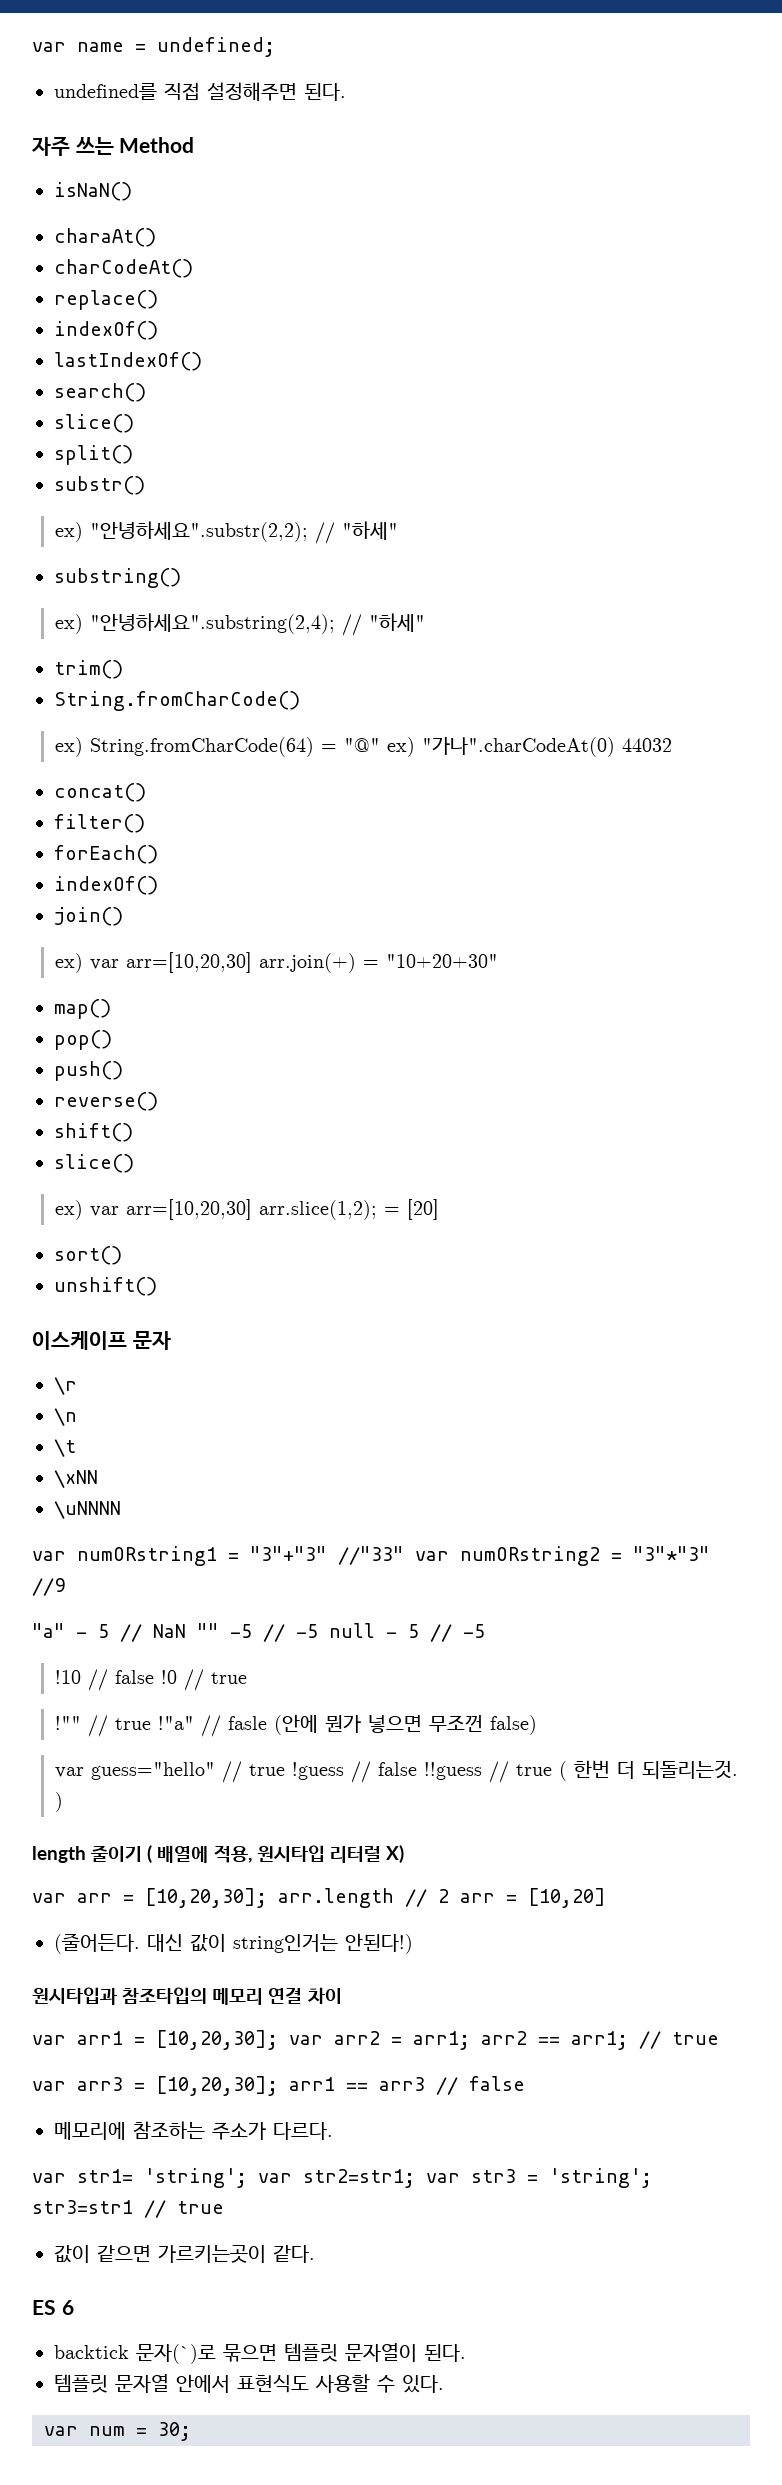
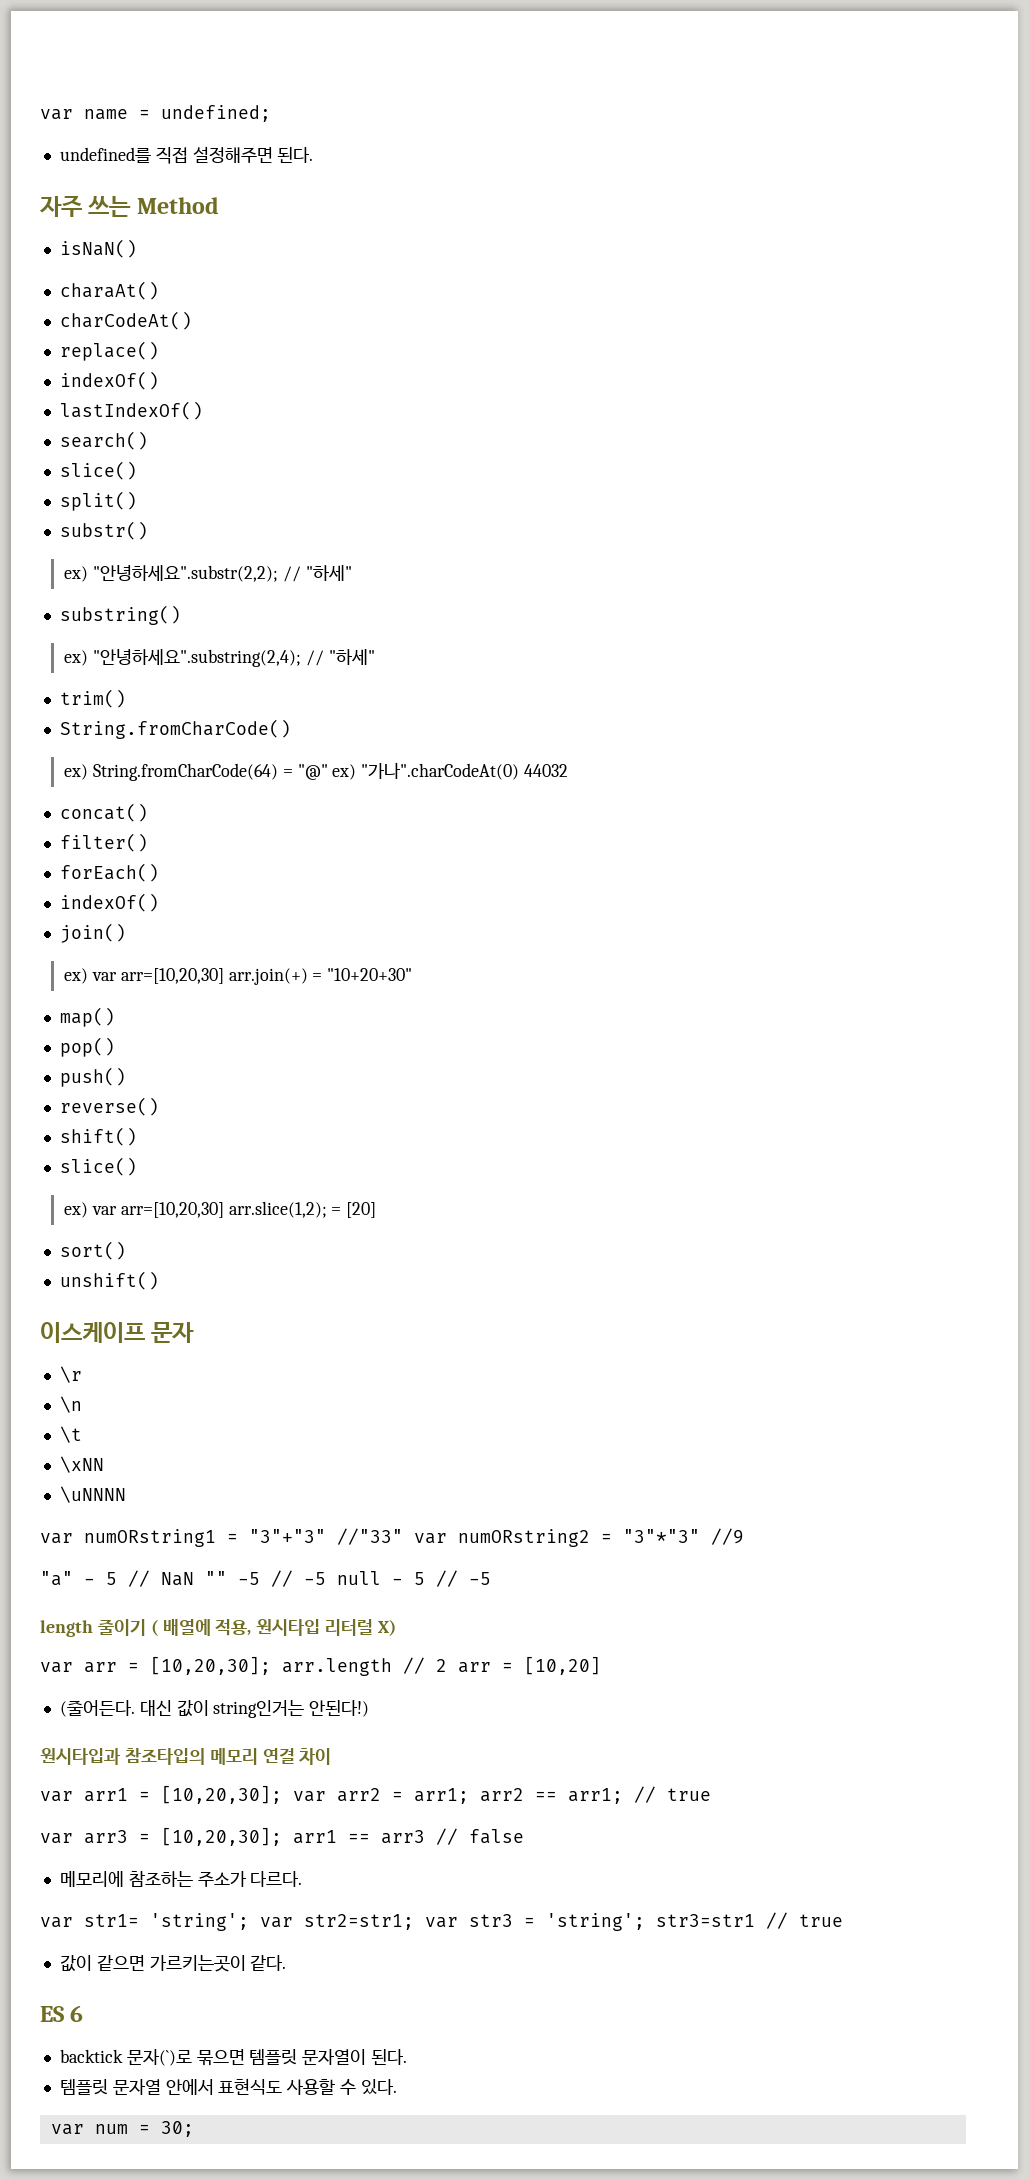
[55,1669,248,1691] [55,1714,538,1737] [55,1760,739,1783] [55,1792,64,1812] // !10 // false !0 // true // !"" // true !"a" // fasle (안에 뭔가 넣으면 무조껀 false) // var guess="hello" // true !guess // false !!guess // true ( 한번 더 되돌리는것. ) -> (491, 1578) none

